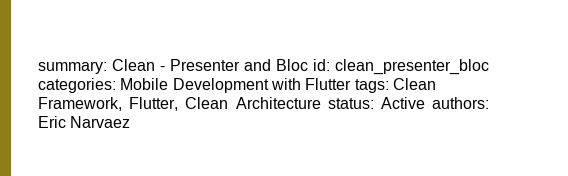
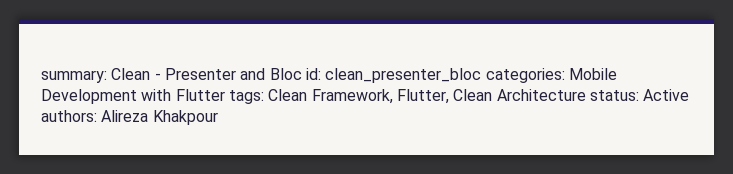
[38,116,131,128] Eric Narvaez -> [101,110,218,125] Alireza Khakpour

